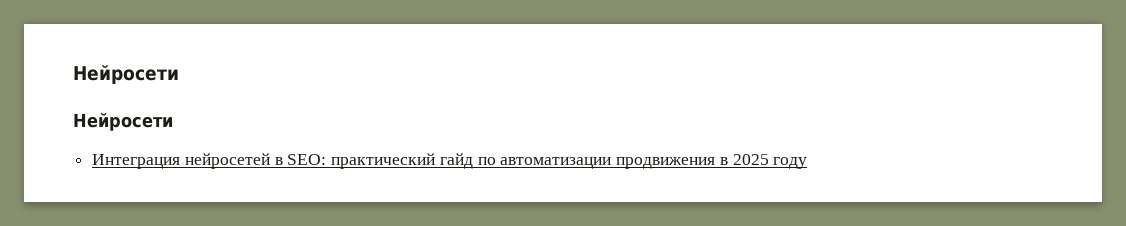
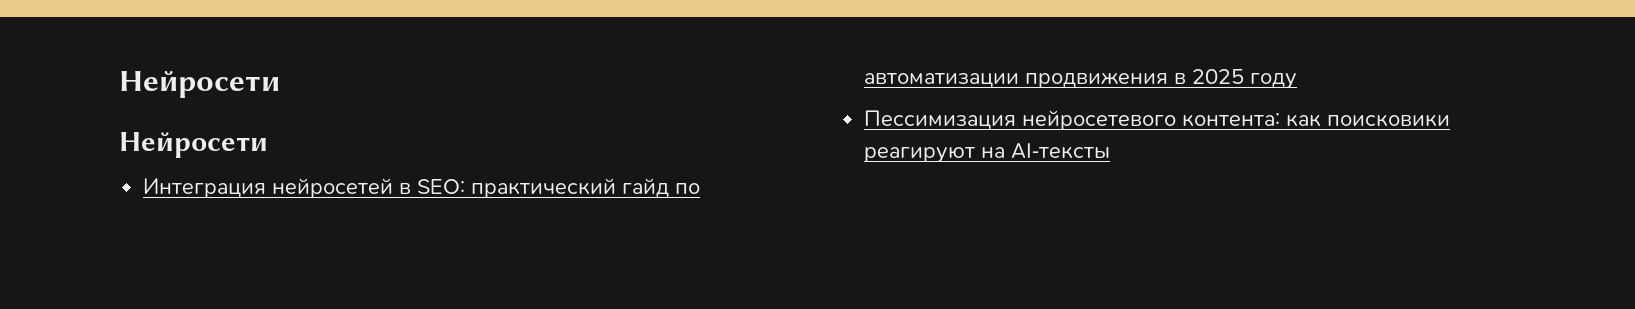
(808, 163) none -> [864,110,1451,130] [864,143,1111,163] // Пессимизация нейросетевого контента: как поисковики реагируют на AI‑тексты

